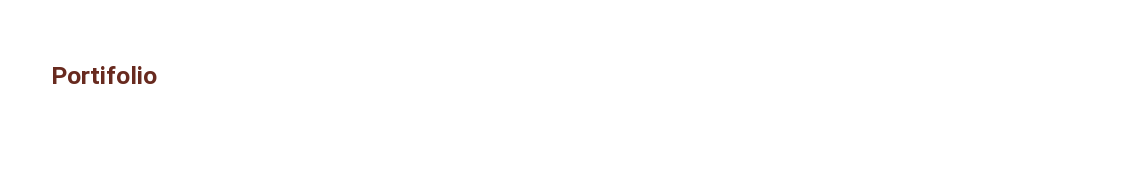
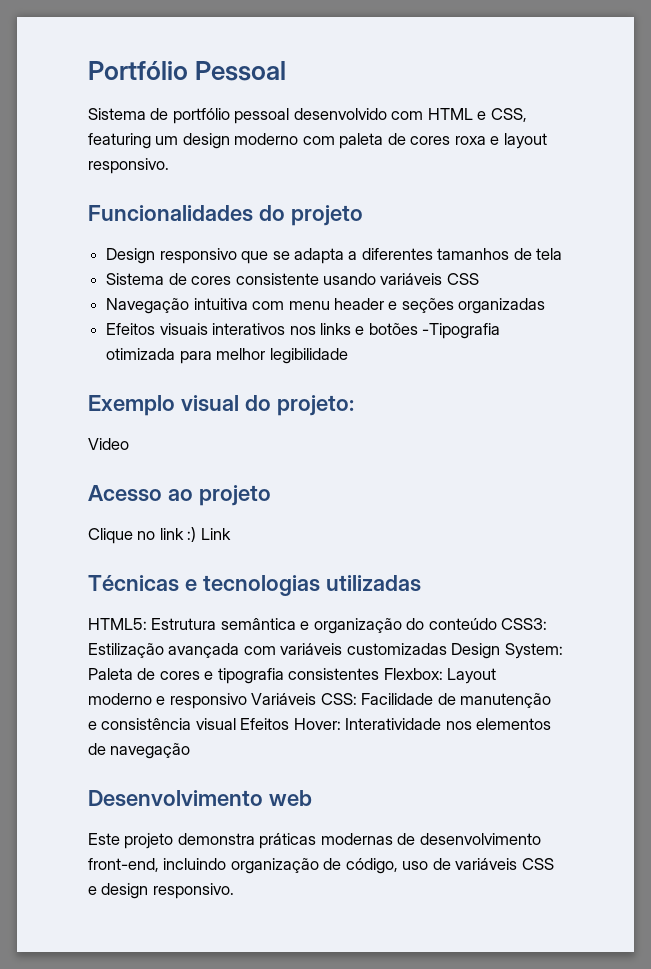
[51,66,157,84] Portifolio -> [88,61,287,81] [88,108,527,124] [88,133,547,149] [88,158,169,174] [88,205,363,226] [106,248,563,264] [106,273,479,285] [106,298,546,314] [106,323,501,339] [106,348,348,364] [88,395,354,416] [88,438,129,450] [88,485,271,506] [88,527,231,544] [88,575,421,596] [88,618,548,634] [88,643,563,659] [88,668,497,684] [88,693,552,709] [88,718,552,730] [88,743,191,759] [88,790,312,807] [88,833,541,849] [88,858,554,874] [88,883,234,899] Portfólio Pessoal // Sistema de portfólio pessoal desenvolvido com HTML e CSS, featuring um design moderno com paleta de cores roxa e layout responsivo. // Funcionalidades do projeto // Design responsivo que se adapta a diferentes tamanhos de tela // Sistema de cores consistente usando variáveis CSS // Navegação intuitiva com menu header e seções organizadas // Efeitos visuais interativos nos links e botões -Tipografia otimizada para melhor legibilidade // Exemplo visual do projeto: // Video // Acesso ao projeto // Clique no link :) Link // Técnicas e tecnologias utilizadas // HTML5: Estrutura semântica e organização do conteúdo CSS3: Estilização avançada com variáveis customizadas Design System: Paleta de cores e tipografia consistentes Flexbox: Layout moderno e responsivo Variáveis CSS: Facilidade de manutenção e consistência visual Efeitos Hover: Interatividade nos elementos de navegação // Desenvolvimento web // Este projeto demonstra práticas modernas de desenvolvimento front-end, incluindo organização de código, uso de variáveis CSS e design responsivo.

